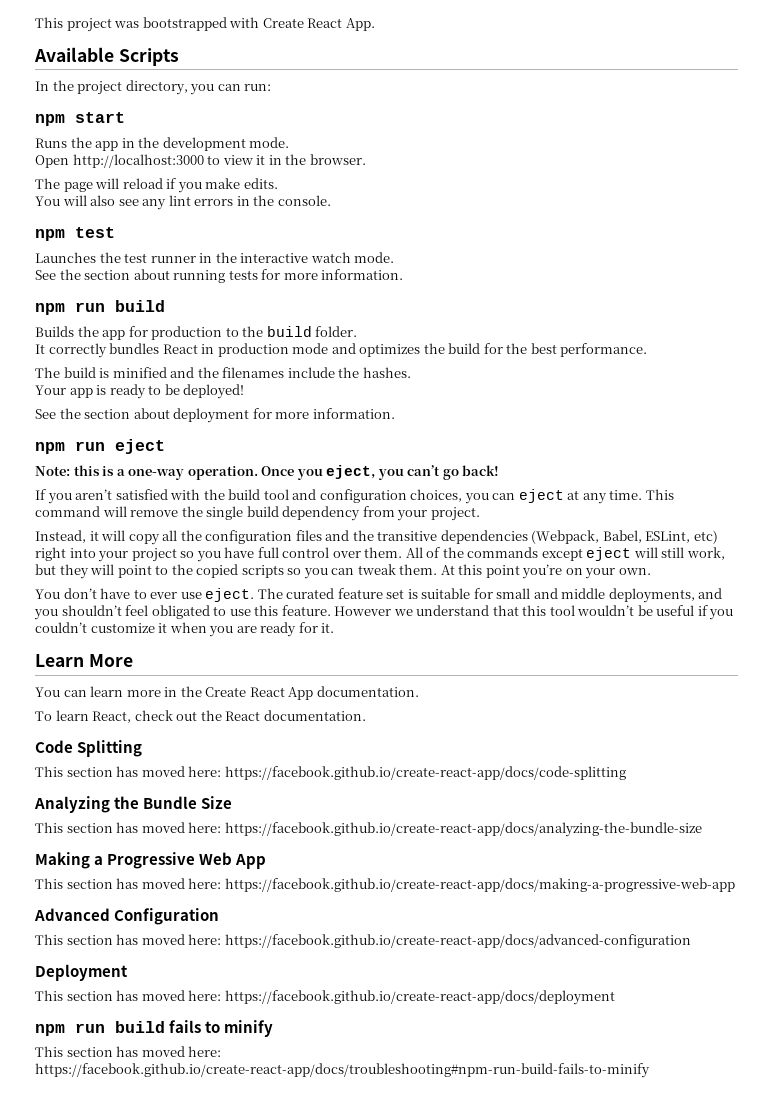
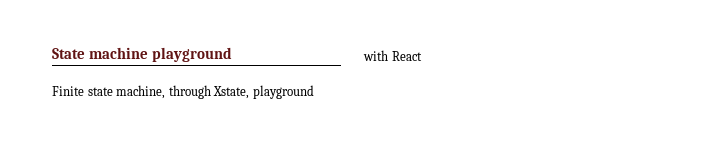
[35,17,375,32] [34,47,179,66] [35,80,272,95] [35,112,125,126] [35,137,290,151] [35,154,366,168] [35,178,278,193] [35,195,331,210] [35,227,115,241] [35,252,395,263] [35,269,404,283] [35,300,165,315] [35,326,358,340] [35,343,648,358] [35,367,411,378] [35,384,245,399] [35,408,395,423] [35,439,165,454] [35,465,500,480] [35,489,674,504] [35,506,480,521] [35,530,718,545] [35,547,725,562] [35,564,651,579] [35,588,723,603] [34,605,734,620] [35,622,335,637] [35,654,133,667] [35,686,419,700] [35,710,366,723] [35,740,143,757] [35,766,626,780] [34,796,233,813] [35,822,702,837] [35,852,267,869] [35,878,735,892] [34,908,220,925] [35,934,691,948] [35,964,128,981] [35,990,615,1005] [35,1020,274,1037] [35,1046,222,1057] [35,1063,650,1078] This project was bootstrapped with Create React App. // Available Scripts // In the project directory, you can run: // npm start // Runs the app in the development mode. // Open http://localhost:3000 to view it in the browser. // The page will reload if you make edits. // You will also see any lint errors in the console. // npm test // Launches the test runner in the interactive watch mode. // See the section about running tests for more information. // npm run build // Builds the app for production to the build folder. // It correctly bundles React in production mode and optimizes the build for the best performance. // The build is minified and the filenames include the hashes. // Your app is ready to be deployed! // See the section about deployment for more information. // npm run eject // Note: this is a one-way operation. Once you eject, you can’t go back! // If you aren’t satisfied with the build tool and configuration choices, you can eject at any time. This command will remove the single build dependency from your project. // Instead, it will copy all the configuration files and the transitive dependencies (Webpack, Babel, ESLint, etc) right into your project so you have full control over them. All of the commands except eject will still work, but they will point to the copied scripts so you can tweak them. At this point you’re on your own. // You don’t have to ever use eject. The curated feature set is suitable for small and middle deployments, and you shouldn’t feel obligated to use this feature. However we understand that this tool wouldn’t be useful if you couldn’t customize it when you are ready for it. // Learn More // You can learn more in the Create React App documentation. // To learn React, check out the React documentation. // Code Splitting // This section has moved here: https://facebook.github.io/create-react-app/docs/code-splitting // Analyzing the Bundle Size // This section has moved here: https://facebook.github.io/create-react-app/docs/analyzing-the-bundle-size // Making a Progressive Web App // This section has moved here: https://facebook.github.io/create-react-app/docs/making-a-progressive-web-app // Advanced Configuration // This section has moved here: https://facebook.github.io/create-react-app/docs/advanced-configuration // Deployment // This section has moved here: https://facebook.github.io/create-react-app/docs/deployment // npm run build fails to minify // This section has moved here: https://facebook.github.io/create-react-app/docs/troubleshooting#npm-run-build-fails-to-minify -> [52,47,232,62] [52,85,314,99] [363,50,422,61] State machine playground // Finite state machine, through Xstate, playground with React

